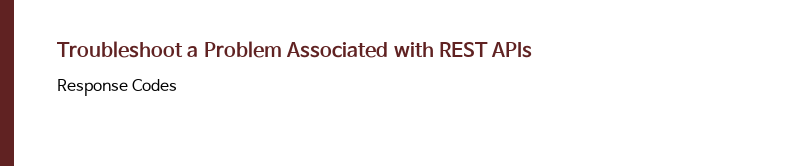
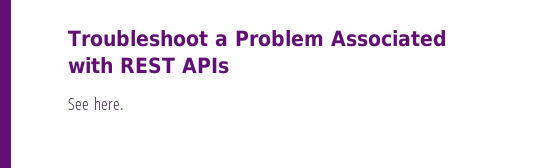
[57,79,178,96] Response Codes -> [68,97,124,110] See here.

